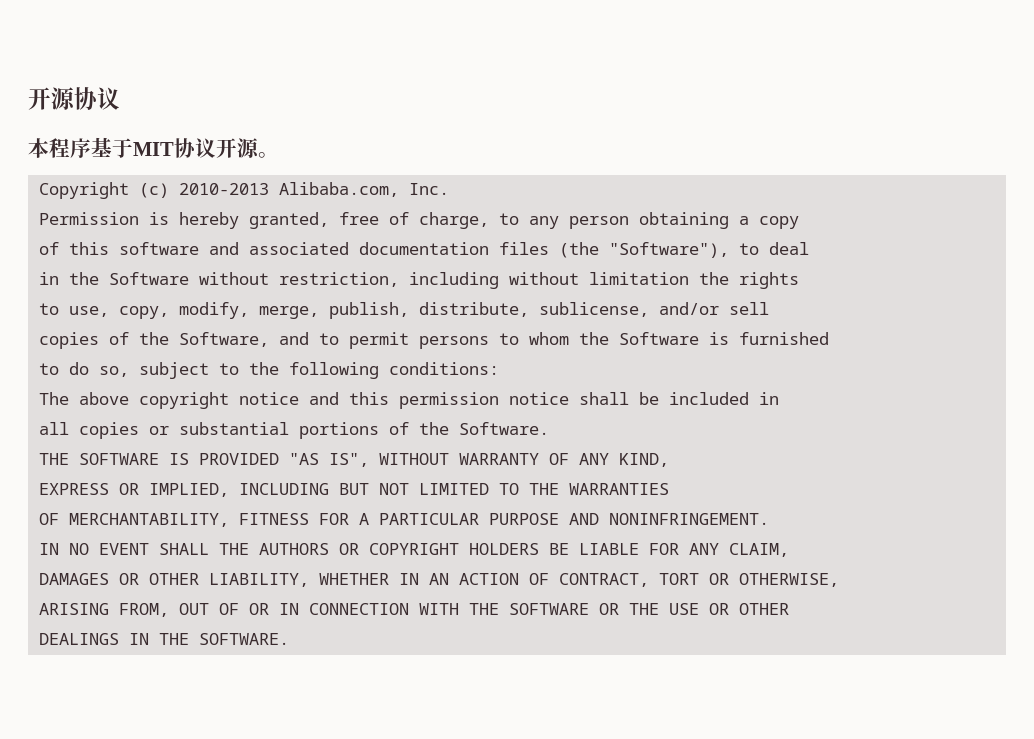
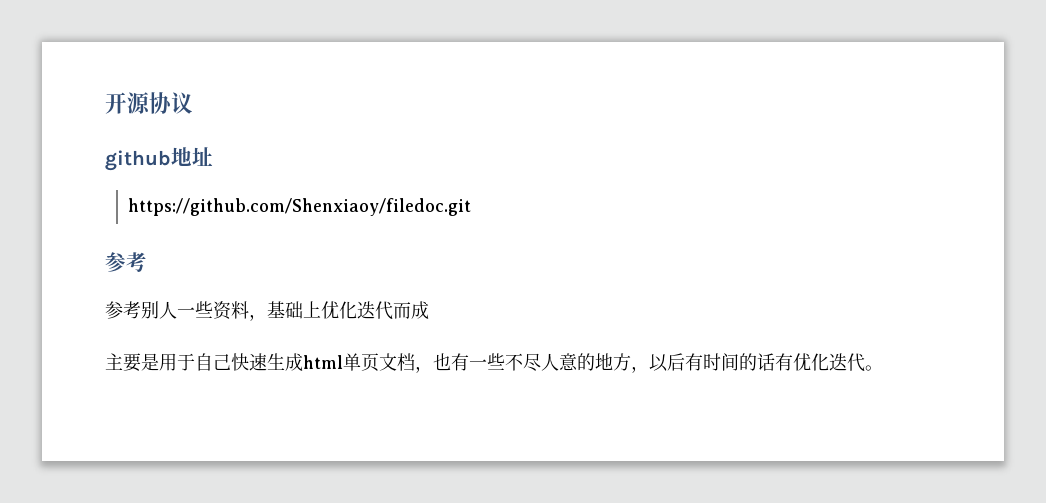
[28,137,279,158] [38,182,449,199] [38,212,799,229] [38,242,809,258] [38,272,799,289] [38,302,769,319] [38,332,829,349] [38,362,499,379] [38,392,779,409] [38,422,549,439] [38,453,669,467] [38,483,669,497] [38,513,769,527] [38,543,789,557] [38,573,839,587] [38,603,789,617] [38,633,289,645] 本程序基于MIT协议开源。 // Copyright (c) 2010-2013 Alibaba.com, Inc. // Permission is hereby granted, free of charge, to any person obtaining a copy // of this software and associated documentation files (the "Software"), to deal // in the Software without restriction, including without limitation the rights // to use, copy, modify, merge, publish, distribute, sublicense, and/or sell // copies of the Software, and to permit persons to whom the Software is furnished // to do so, subject to the following conditions: // The above copyright notice and this permission notice shall be included in // all copies or substantial portions of the Software. // THE SOFTWARE IS PROVIDED "AS IS", WITHOUT WARRANTY OF ANY KIND, // EXPRESS OR IMPLIED, INCLUDING BUT NOT LIMITED TO THE WARRANTIES // OF MERCHANTABILITY, FITNESS FOR A PARTICULAR PURPOSE AND NONINFRINGEMENT. // IN NO EVENT SHALL THE AUTHORS OR COPYRIGHT HOLDERS BE LIABLE FOR ANY CLAIM, // DAMAGES OR OTHER LIABILITY, WHETHER IN AN ACTION OF CONTRACT, TORT OR OTHERWISE, // ARISING FROM, OUT OF OR IN CONNECTION WITH THE SOFTWARE OR THE USE OR OTHER // DEALINGS IN THE SOFTWARE. -> [105,147,213,171] [128,198,472,216] [105,252,147,272] [105,301,429,321] [105,353,883,373] github地址 // https://github.com/Shenxiaoy/filedoc.git // 参考 // 参考别人一些资料，基础上优化迭代而成 // 主要是用于自己快速生成html单页文档，也有一些不尽人意的地方，以后有时间的话有优化迭代。

